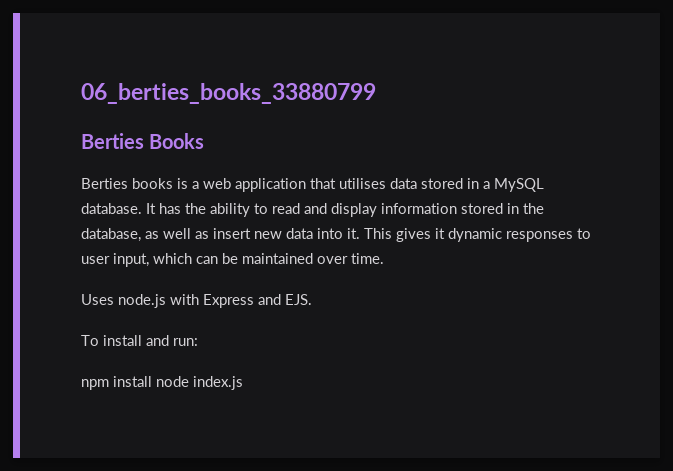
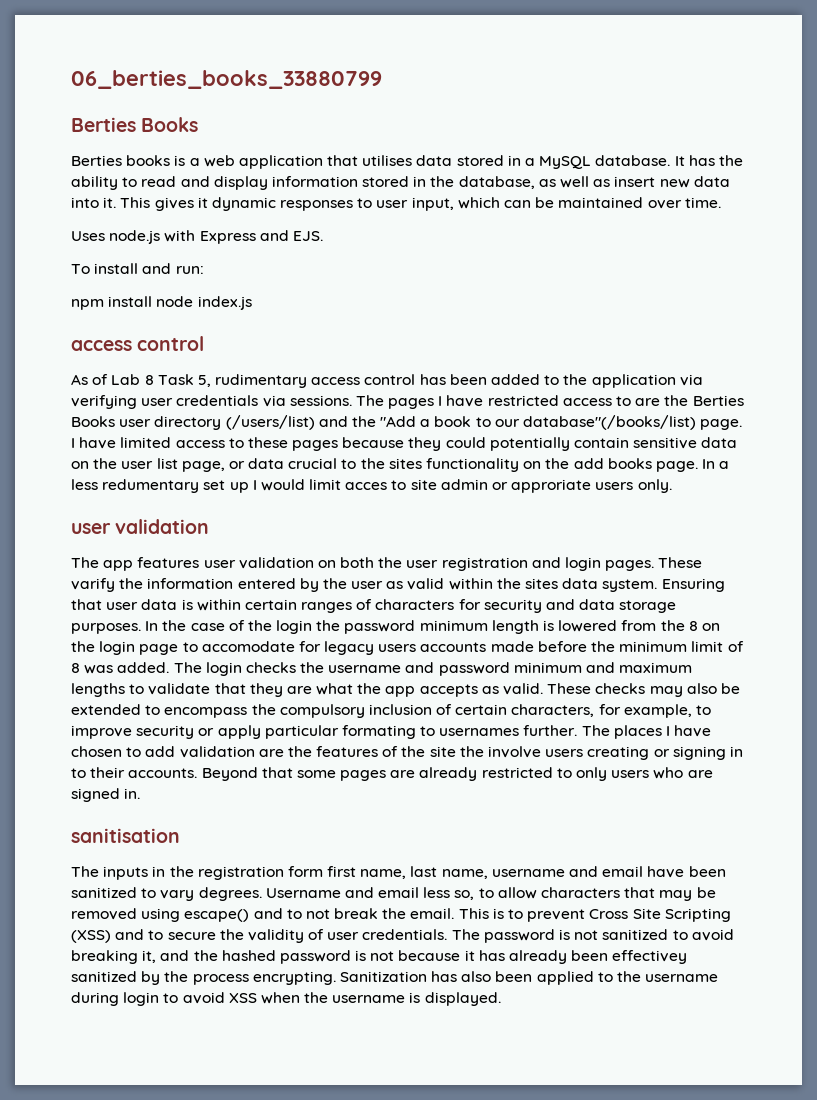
(243, 383) none -> [71,336,205,351] [71,374,703,388] [71,395,744,409] [71,415,743,430] [71,437,738,451] [71,458,730,472] [71,479,672,493] [71,519,210,534] [71,557,703,571] [71,578,725,592] [71,599,677,613] [71,620,720,634] [71,641,744,655] [71,662,693,676] [71,683,740,697] [71,704,712,718] [71,725,712,739] [71,746,743,760] [71,767,713,781] [71,788,141,802] [71,828,180,843] [71,866,726,880] [71,887,716,901] [71,908,731,922] [71,929,734,943] [71,950,688,964] [71,971,719,985] [71,992,501,1006] // access control // As of Lab 8 Task 5, rudimentary access control has been added to the application via verifying user credentials via sessions. The pages I have restricted access to are the Berties Books user directory (/users/list) and the "Add a book to our database"(/books/list) page. I have limited access to these pages because they could potentially contain sensitive data on the user list page, or data crucial to the sites functionality on the add books page. In a less redumentary set up I would limit acces to site admin or approriate users only. // user validation // The app features user validation on both the user registration and login pages. These varify the information entered by the user as valid within the sites data system. Ensuring that user data is within certain ranges of characters for security and data storage purposes. In the case of the login the password minimum length is lowered from the 8 on the login page to accomodate for legacy users accounts made before the minimum limit of 8 was added. The login checks the username and password minimum and maximum lengths to validate that they are what the app accepts as valid. These checks may also be extended to encompass the compulsory inclusion of certain characters, for example, to improve security or apply particular formating to usernames further. The places I have chosen to add validation are the features of the site the involve users creating or signing in to their accounts. Beyond that some pages are already restricted to only users who are signed in. // sanitisation // The inputs in the registration form first name, last name, username and email have been sanitized to vary degrees. Username and email less so, to allow characters that may be removed using escape() and to not break the email. This is to prevent Cross Site Scripting (XSS) and to secure the validity of user credentials. The password is not sanitized to avoid breaking it, and the hashed password is not because it has already been effectivey sanitized by the process encrypting. Sanitization has also been applied to the username during login to avoid XSS when the username is displayed.

